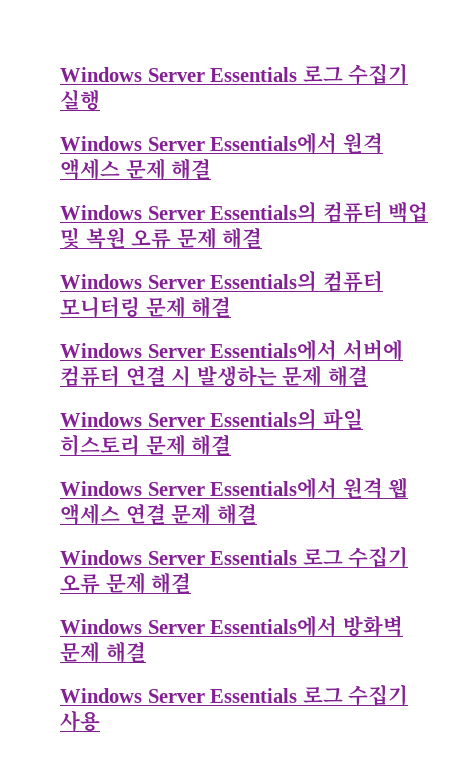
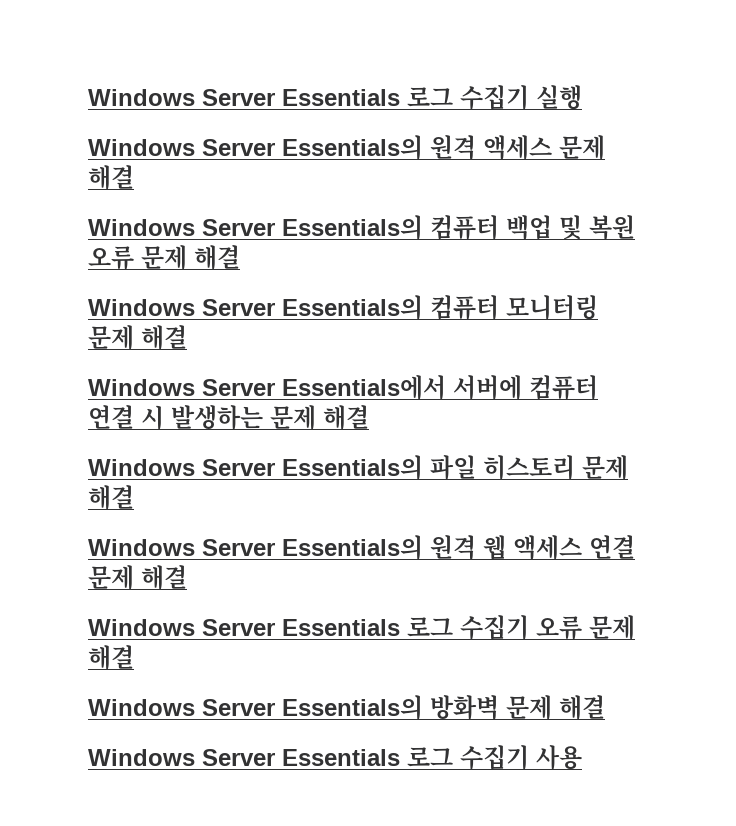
[210,132,338,154] Essentials에서 -> [282,135,423,160] Essentials의
[210,477,338,499] Essentials에서 -> [282,535,423,560] Essentials의
[210,615,338,637] Essentials에서 -> [282,695,423,720] Essentials의

